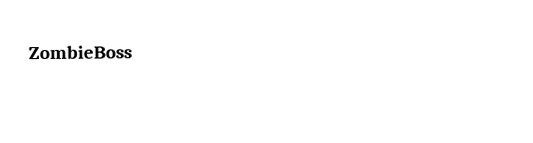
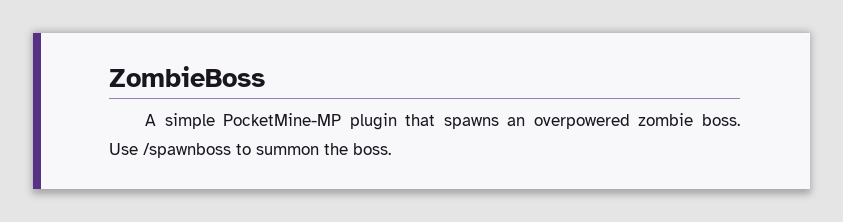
(132, 52) none -> [144,113,740,130] [109,143,391,158] // A simple PocketMine-MP plugin that spawns an overpowered zombie boss. Use /spawnboss to summon the boss.

